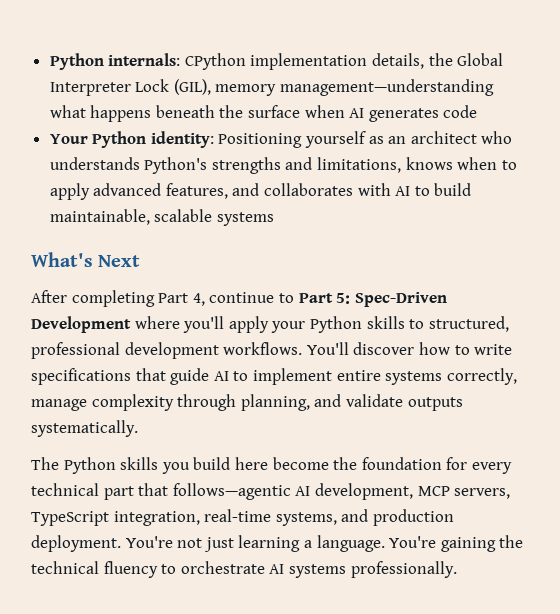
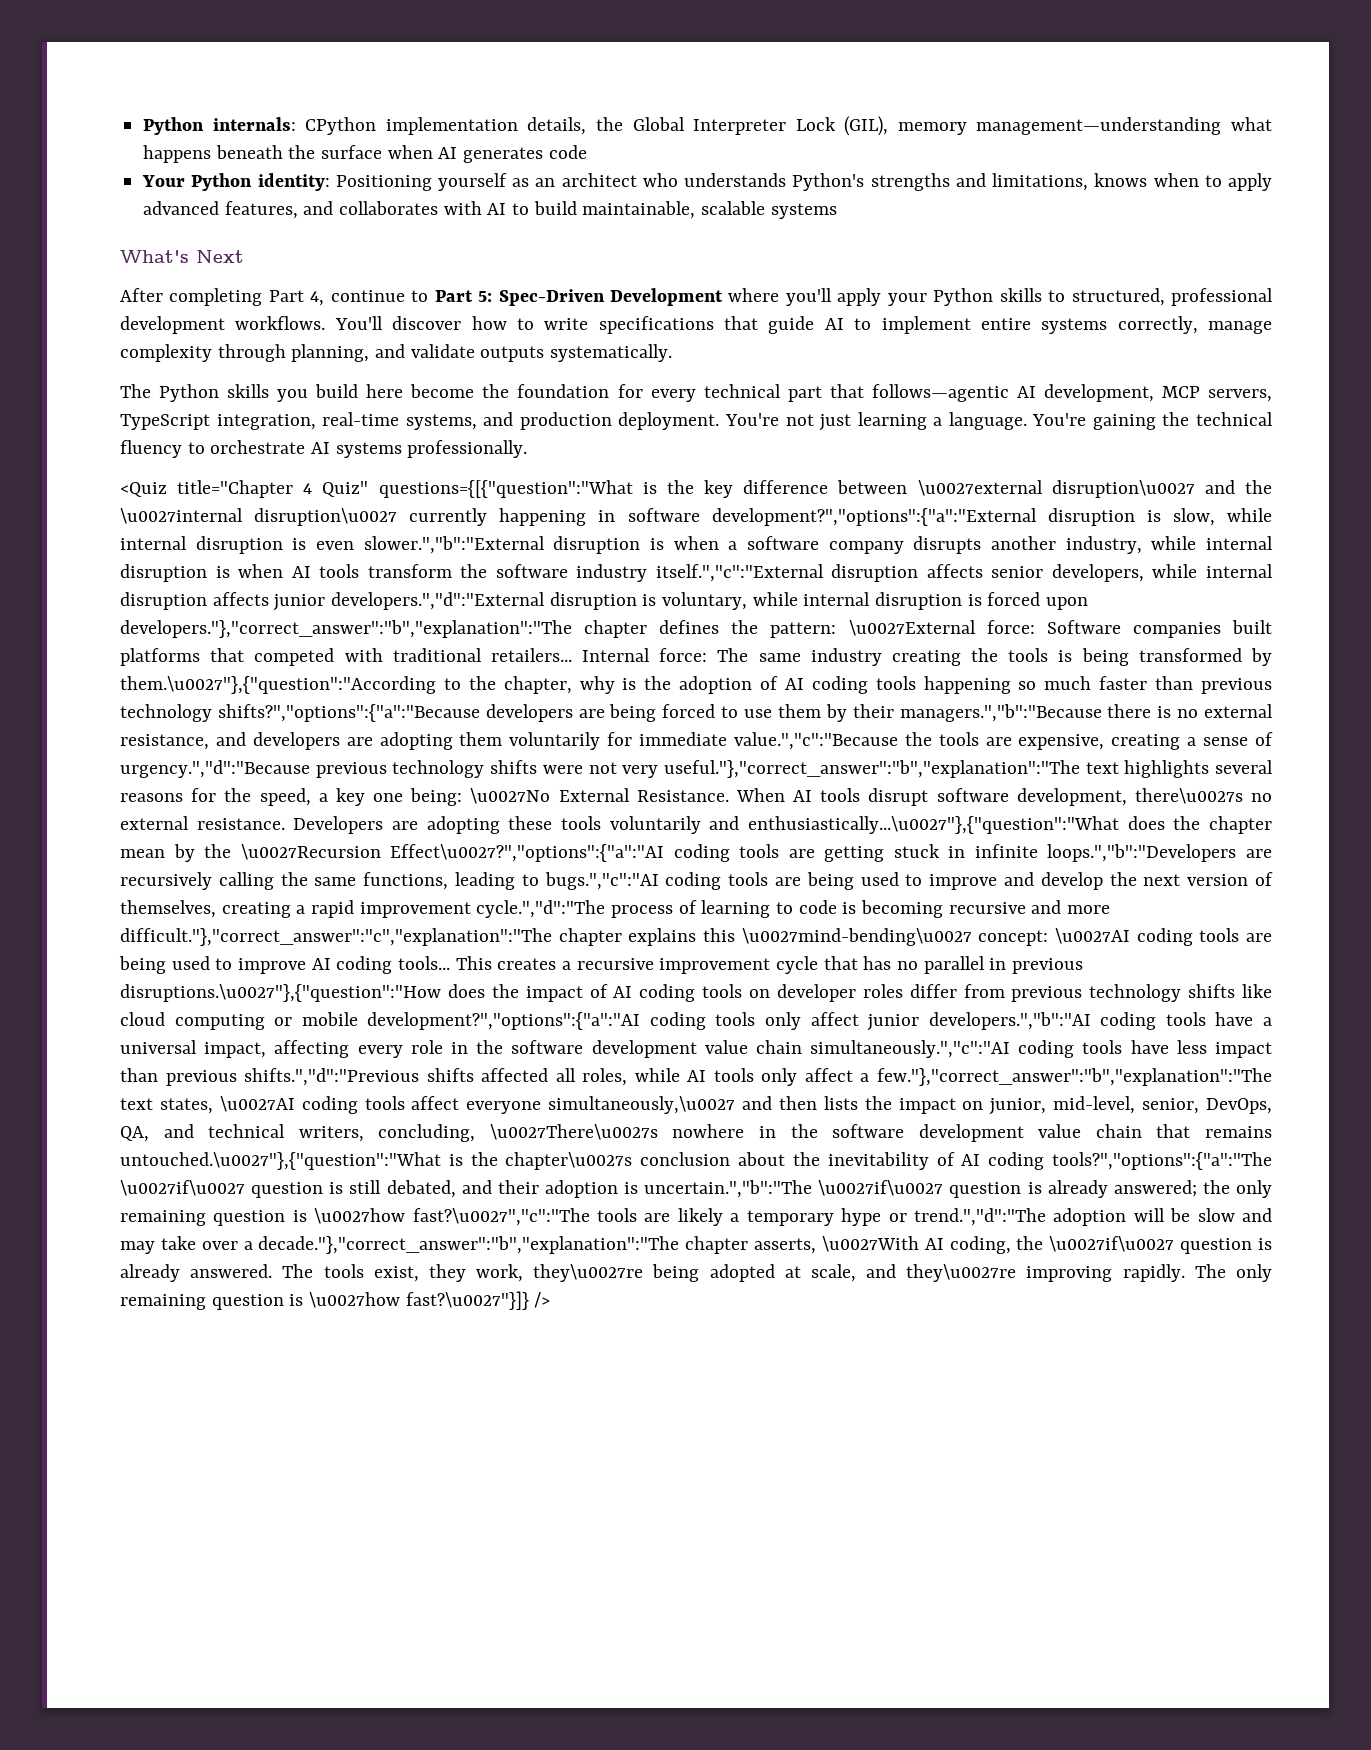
(457, 569) none -> [120,480,1273,498] [120,508,1272,526] [120,536,1273,554] [120,564,1273,582] [120,592,1089,611] [120,620,1272,638] [120,648,1272,666] [120,676,1272,694] [120,704,1273,722] [120,732,1274,750] [120,760,1274,778] [120,788,1272,806] [120,816,1272,834] [120,844,1272,862] [120,872,1273,890] [120,900,1111,918] [120,928,1272,946] [119,956,1084,974] [120,984,1272,1002] [120,1012,1273,1031] [120,1040,1272,1058] [120,1068,1272,1086] [120,1096,1272,1115] [120,1124,1272,1142] [120,1152,1273,1170] [120,1180,1272,1198] [120,1208,1272,1226] [120,1236,1272,1254] [120,1264,1272,1282] [120,1291,551,1310] // <Quiz title="Chapter 4 Quiz" questions={[{"question":"What is the key difference between \u0027external disruption\u0027 and the \u0027internal disruption\u0027 currently happening in software development?","options":{"a":"External disruption is slow, while internal disruption is even slower.","b":"External disruption is when a software company disrupts another industry, while internal disruption is when AI tools transform the software industry itself.","c":"External disruption affects senior developers, while internal disruption affects junior developers.","d":"External disruption is voluntary, while internal disruption is forced upon developers."},"correct_answer":"b","explanation":"The chapter defines the pattern: \u0027External force: Software companies built platforms that competed with traditional retailers... Internal force: The same industry creating the tools is being transformed by them.\u0027"},{"question":"According to the chapter, why is the adoption of AI coding tools happening so much faster than previous technology shifts?","options":{"a":"Because developers are being forced to use them by their managers.","b":"Because there is no external resistance, and developers are adopting them voluntarily for immediate value.","c":"Because the tools are expensive, creating a sense of urgency.","d":"Because previous technology shifts were not very useful."},"correct_answer":"b","explanation":"The text highlights several reasons for the speed, a key one being: \u0027No External Resistance. When AI tools disrupt software development, there\u0027s no external resistance. Developers are adopting these tools voluntarily and enthusiastically...\u0027"},{"question":"What does the chapter mean by the \u0027Recursion Effect\u0027?","options":{"a":"AI coding tools are getting stuck in infinite loops.","b":"Developers are recursively calling the same functions, leading to bugs.","c":"AI coding tools are being used to improve and develop the next version of themselves, creating a rapid improvement cycle.","d":"The process of learning to code is becoming recursive and more difficult."},"correct_answer":"c","explanation":"The chapter explains this \u0027mind-bending\u0027 concept: \u0027AI coding tools are being used to improve AI coding tools... This creates a recursive improvement cycle that has no parallel in previous disruptions.\u0027"},{"question":"How does the impact of AI coding tools on developer roles differ from previous technology shifts like cloud computing or mobile development?","options":{"a":"AI coding tools only affect junior developers.","b":"AI coding tools have a universal impact, affecting every role in the software development value chain simultaneously.","c":"AI coding tools have less impact than previous shifts.","d":"Previous shifts affected all roles, while AI tools only affect a few."},"correct_answer":"b","explanation":"The text states, \u0027AI coding tools affect everyone simultaneously,\u0027 and then lists the impact on junior, mid-level, senior, DevOps, QA, and technical writers, concluding, \u0027There\u0027s nowhere in the software development value chain that remains untouched.\u0027"},{"question":"What is the chapter\u0027s conclusion about the inevitability of AI coding tools?","options":{"a":"The \u0027if\u0027 question is still debated, and their adoption is uncertain.","b":"The \u0027if\u0027 question is already answered; the only remaining question is \u0027how fast?\u0027","c":"The tools are likely a temporary hype or trend.","d":"The adoption will be slow and may take over a decade."},"correct_answer":"b","explanation":"The chapter asserts, \u0027With AI coding, the \u0027if\u0027 question is already answered. The tools exist, they work, they\u0027re being adopted at scale, and they\u0027re improving rapidly. The only remaining question is \u0027how fast?\u0027"}]} />

